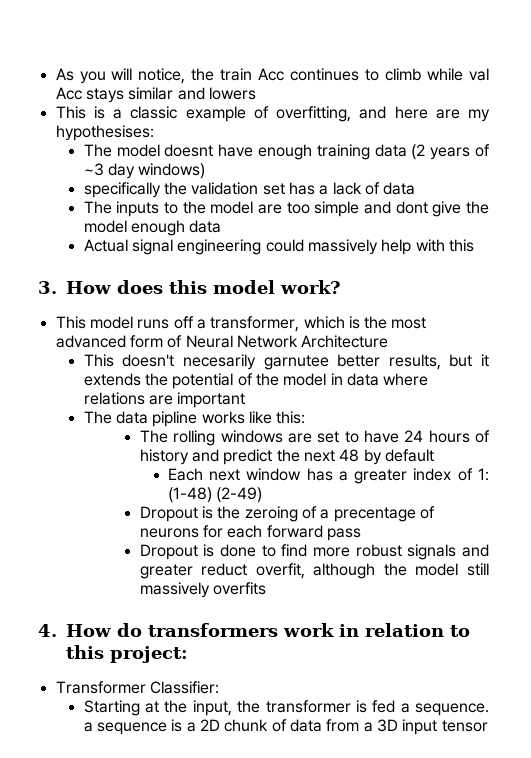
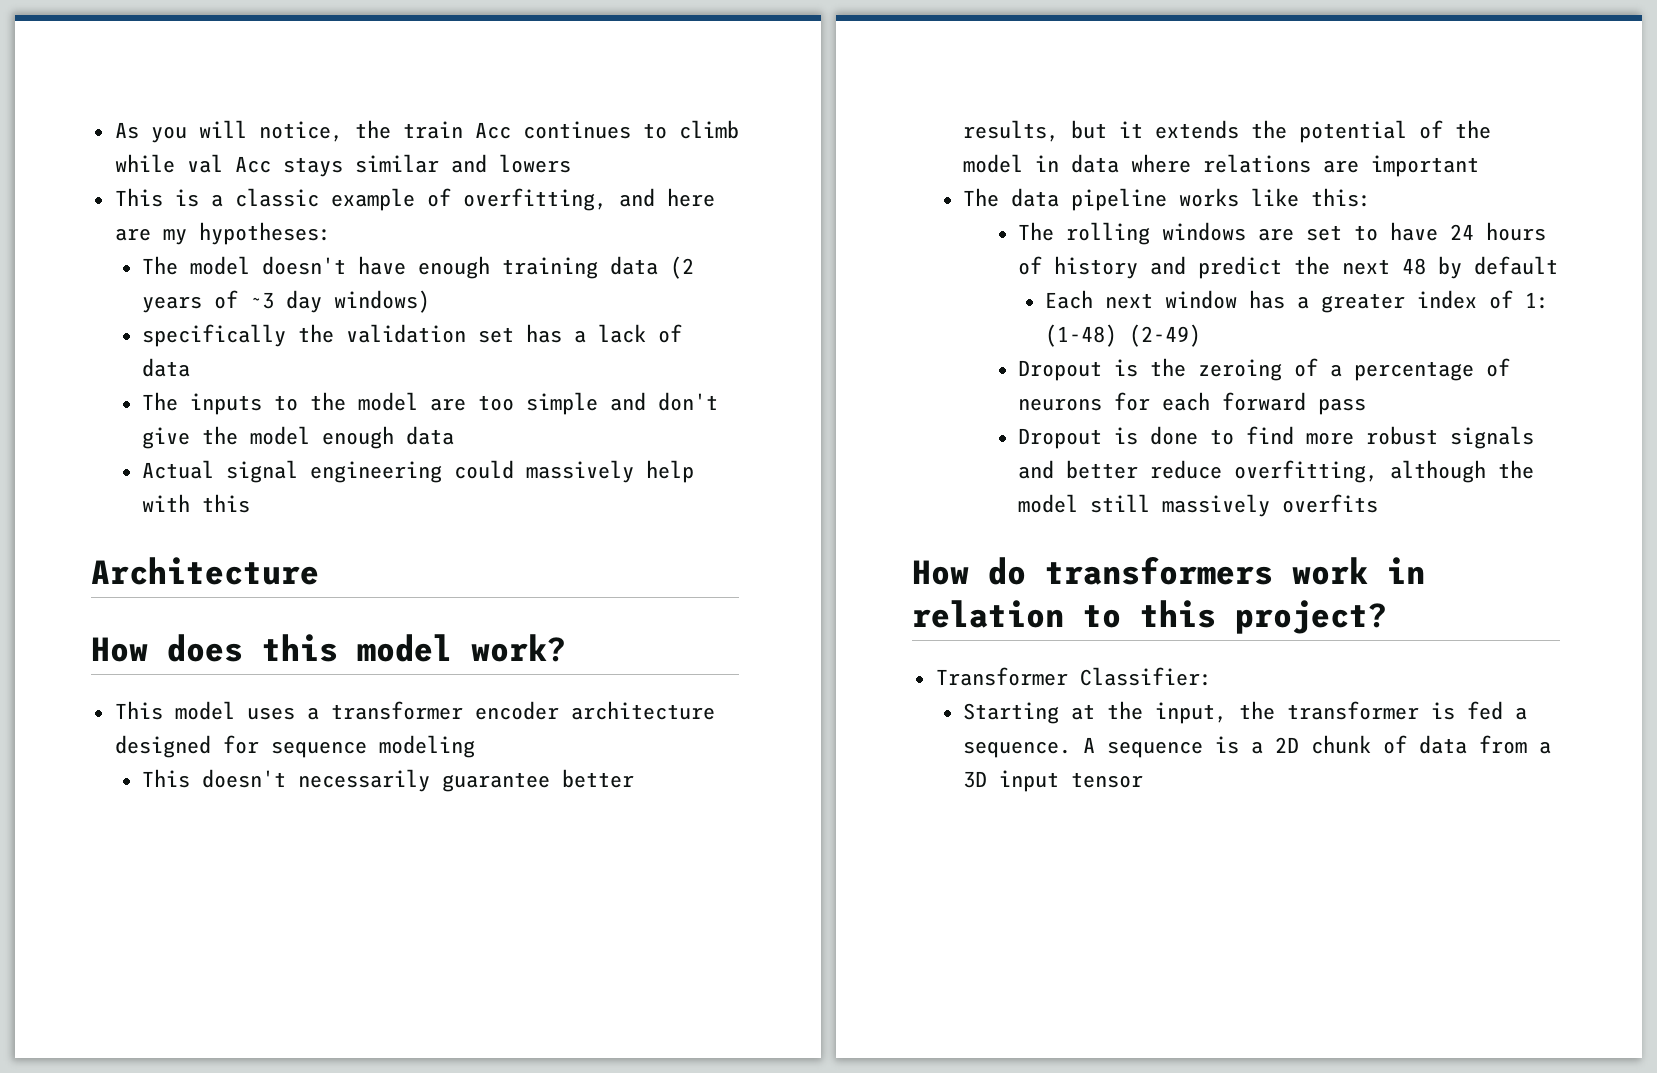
[55,125,154,141] hypothesises: -> [198,222,331,245] hypotheses:
[164,144,214,157] doesnt -> [262,256,347,275] doesn't
[395,201,428,214] dont -> [658,392,719,411] don't
[38,281,57,294] 3. -> [91,557,319,585] Architecture //
[137,316,427,332] [55,335,389,348] runs off a transformer, which is the most advanced form of Neural Network Architecture -> [246,701,715,720] [114,735,475,758] uses a transformer encoder architecture designed for sequence modeling
[182,354,329,370] necesarily garnutee -> [298,769,551,792] necessarily guarantee
[152,411,198,427] pipline -> [1071,188,1168,211] pipeline
[333,507,416,522] precentage -> [1354,361,1475,381] percentage
[139,563,305,579] greater reduct overfit, -> [1066,460,1379,483] better reduce overfitting,
[38,624,57,637] 4. -> (1379, 503) none
[110,646,189,663] project: -> [1235,600,1387,634] project?
[83,722,93,732] a -> [1083,737,1096,753] A

